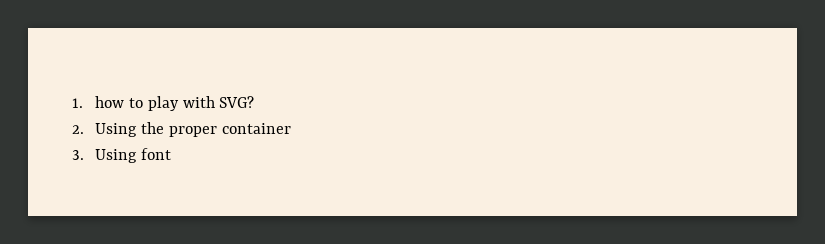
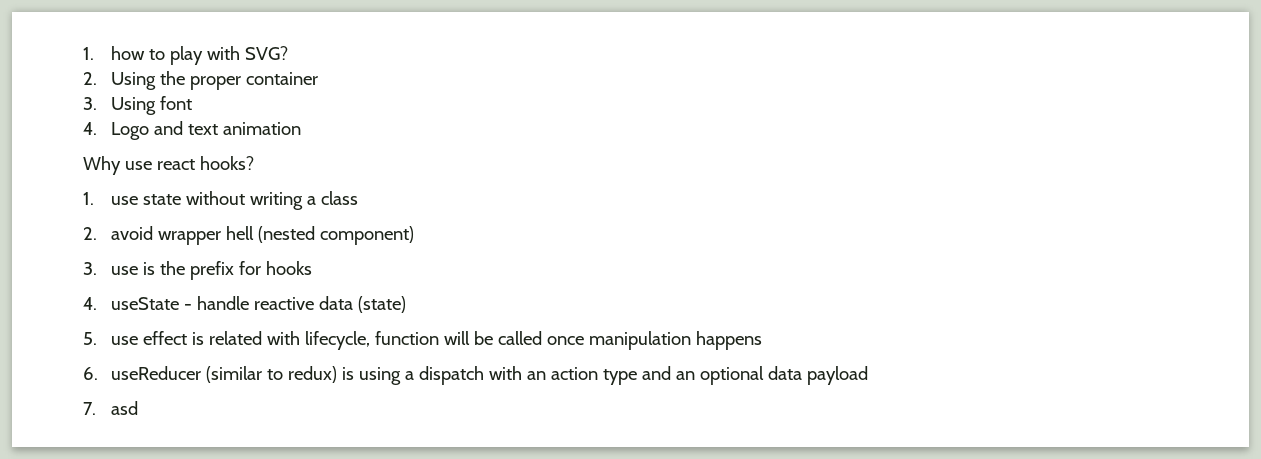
(172, 154) none -> [83,121,302,140] [83,156,254,175] [83,191,359,210] [83,226,415,245] [83,261,313,280] [83,296,407,313] [83,331,763,350] [83,366,869,385] [83,401,139,415] // 4. Logo and text animation // Why use react hooks? // 1. use state without writing a class // 2. avoid wrapper hell (nested component) // 3. use is the prefix for hooks // 4. useState - handle reactive data (state) // 5. use effect is related with lifecycle, function will be called once manipulation happens // 6. useReducer (similar to redux) is using a dispatch with an action type and an optional data payload // 7. asd

